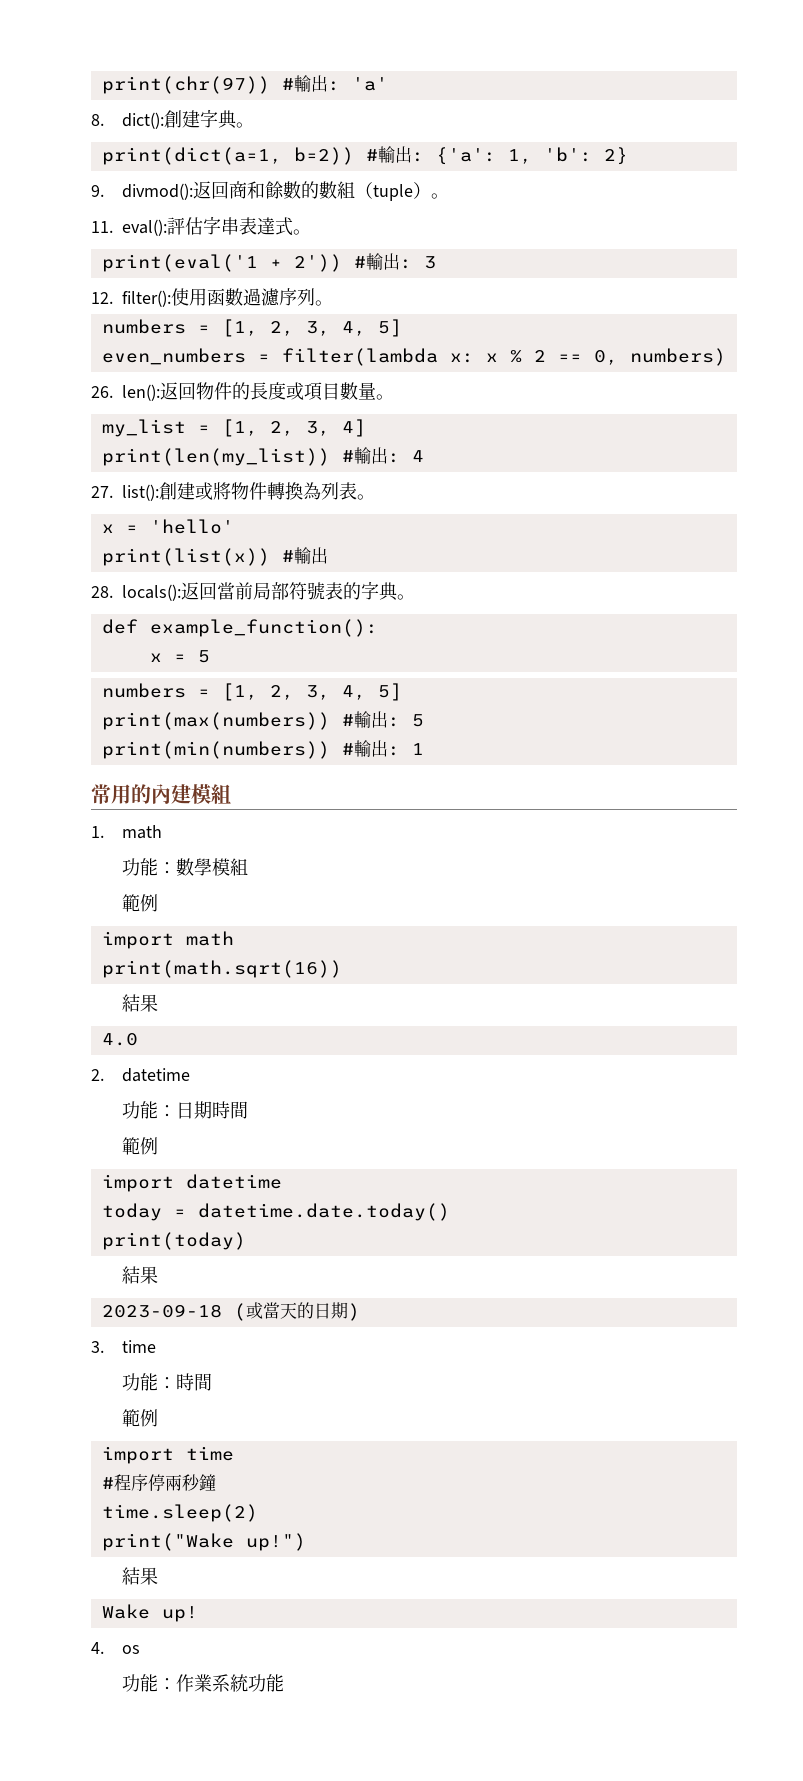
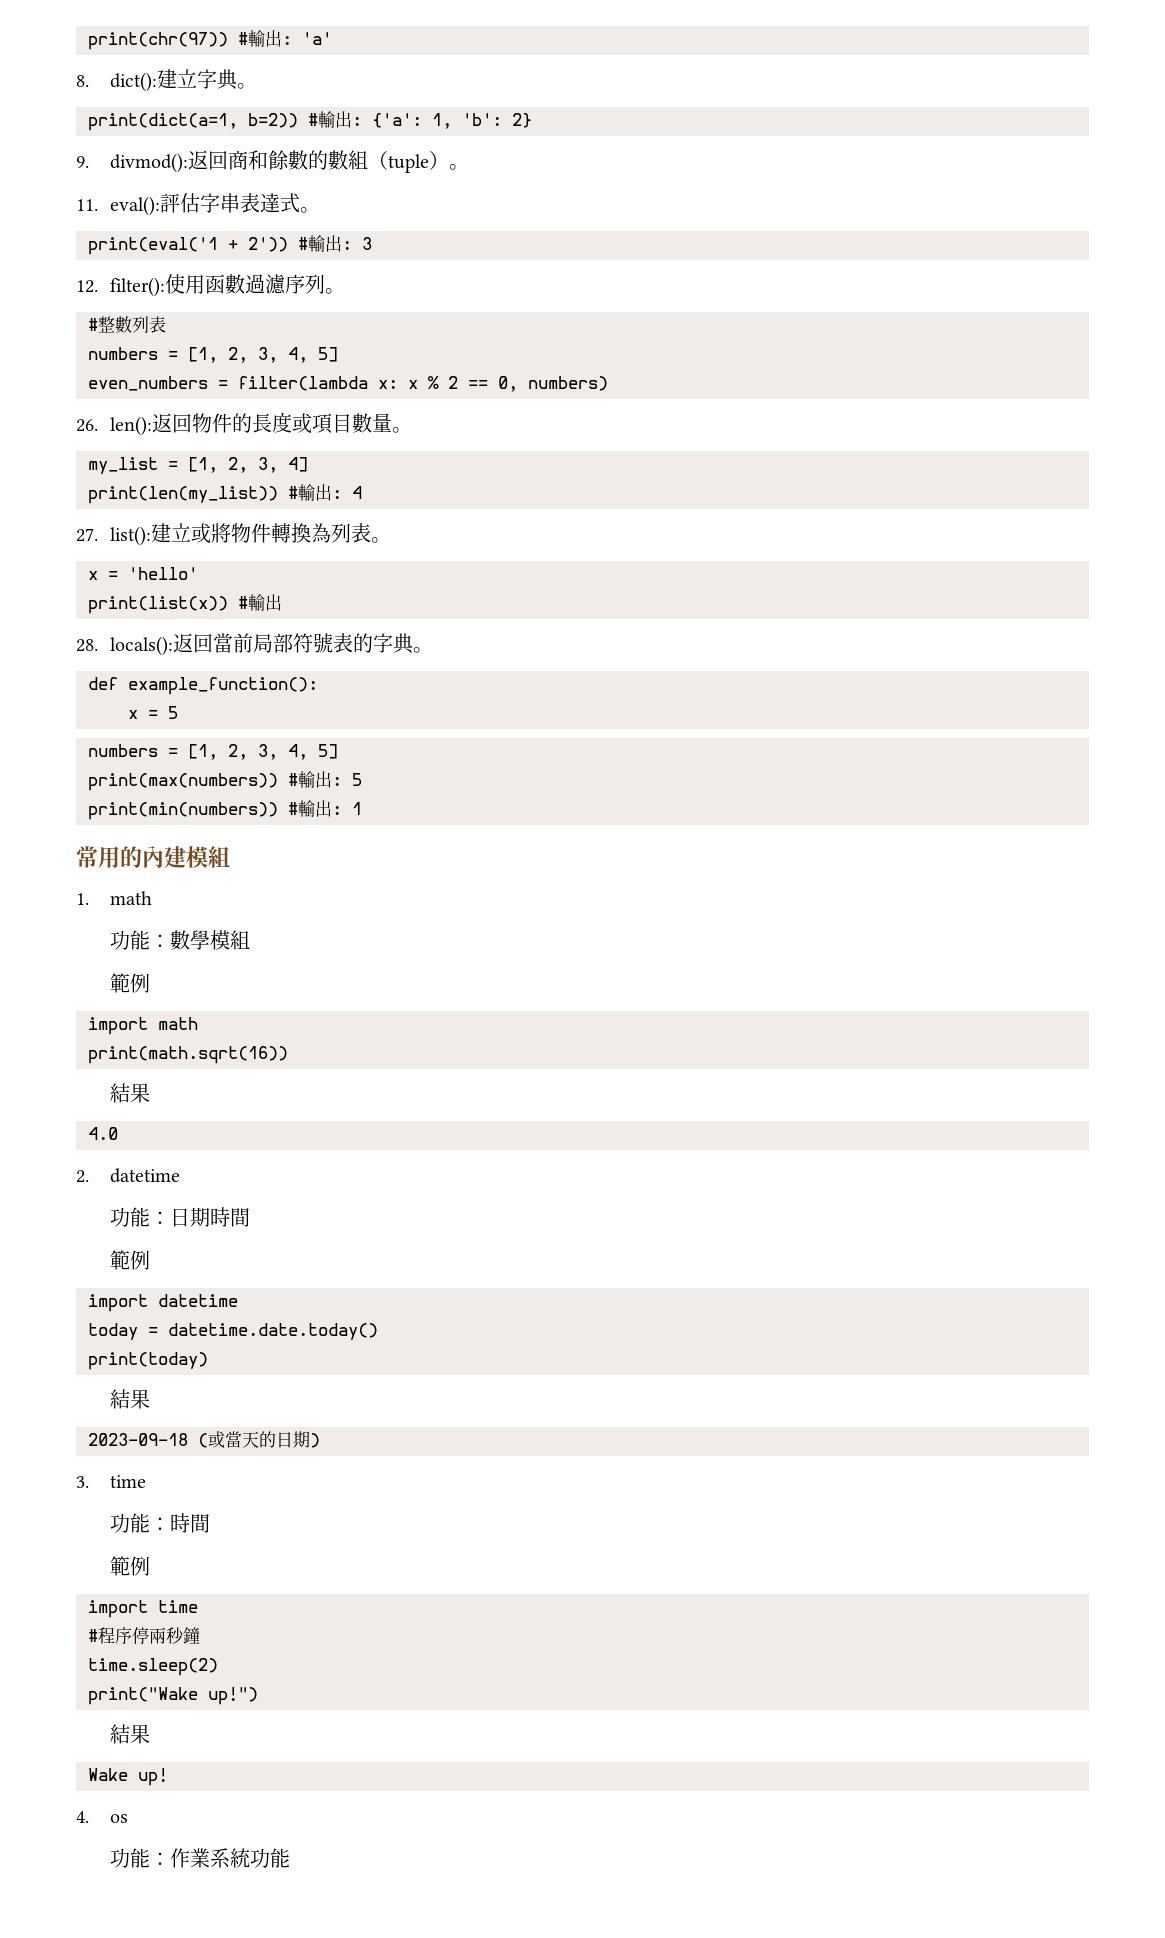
[164,110,201,128] 創建 -> [157,69,198,89] 建立
(334, 303) none -> [88,316,166,333] // #整數列表
[159,482,196,500] 創建 -> [151,523,192,543] 建立

